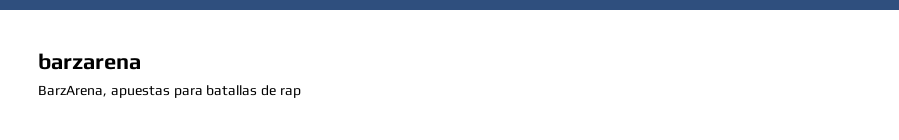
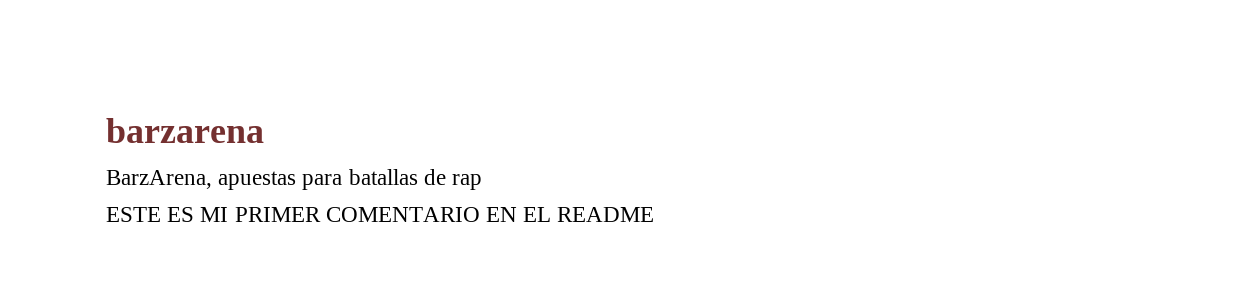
(301, 93) none -> [106,207,655,222] // ESTE ES MI PRIMER COMENTARIO EN EL README

